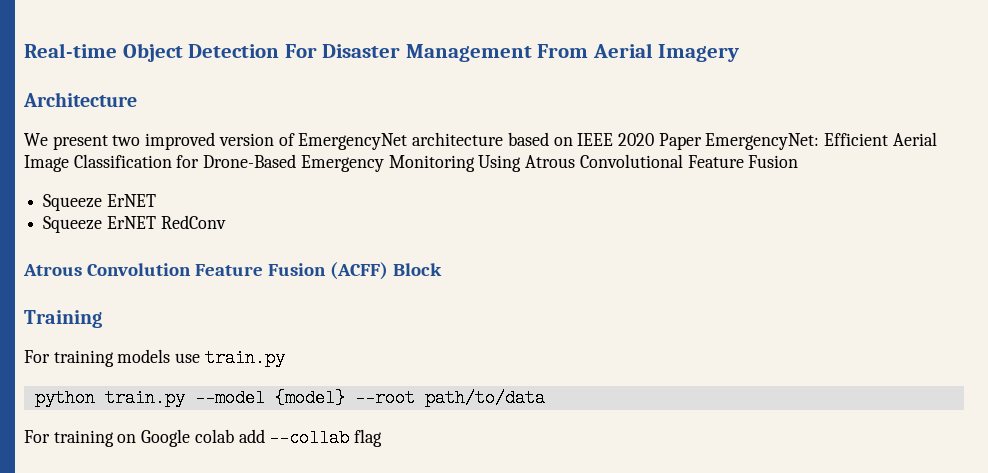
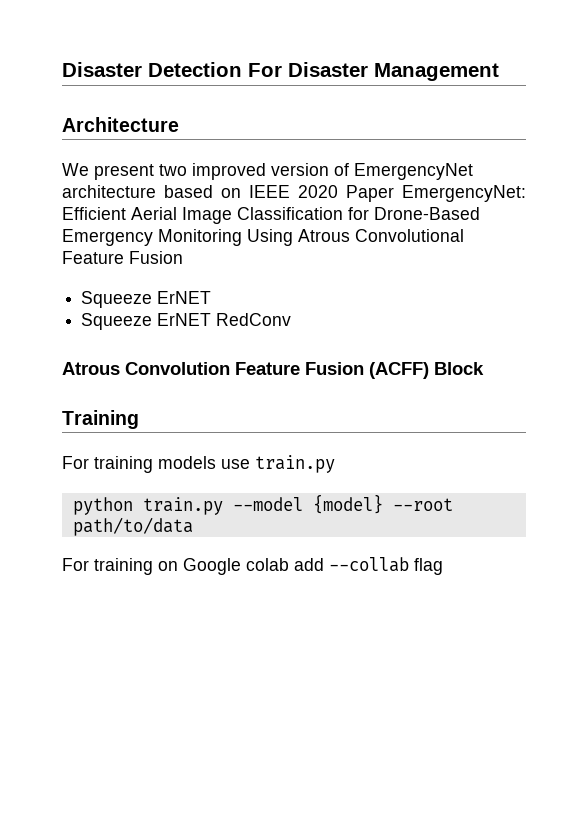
[24,43,183,62] Real-time Object -> [62,62,142,77] Disaster
[537,43,740,62] From Aerial Imagery -> (499, 72) none

